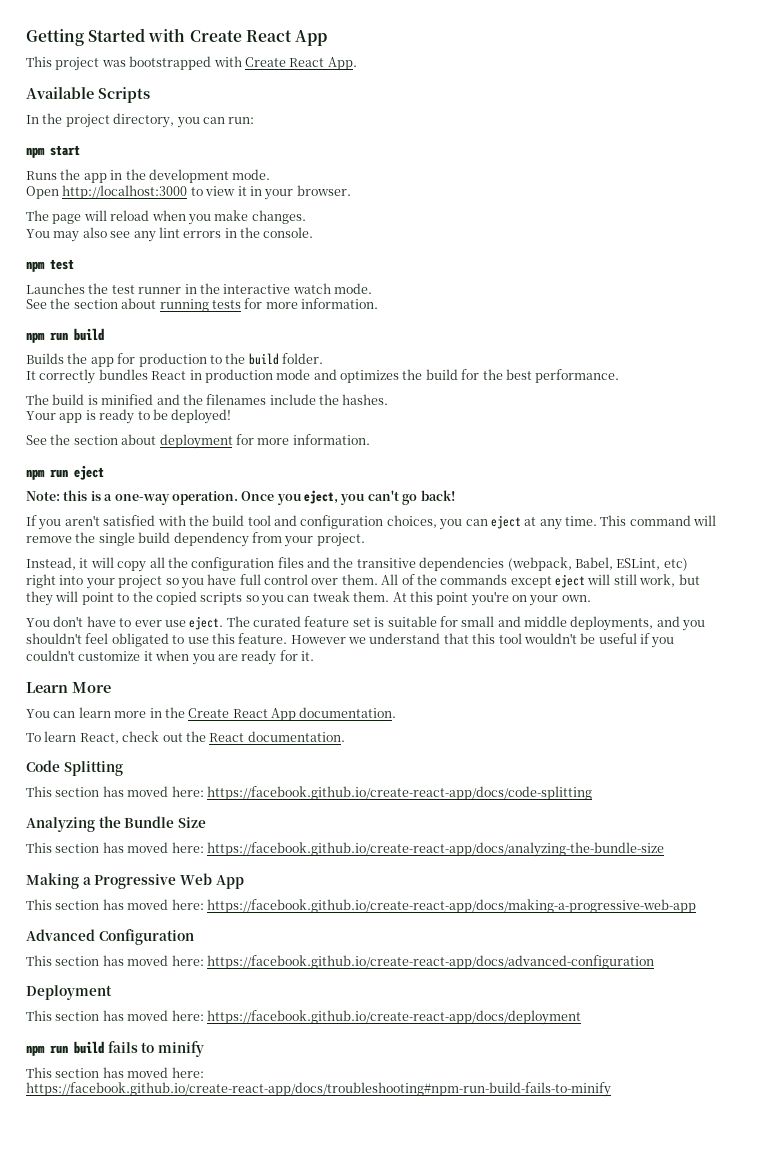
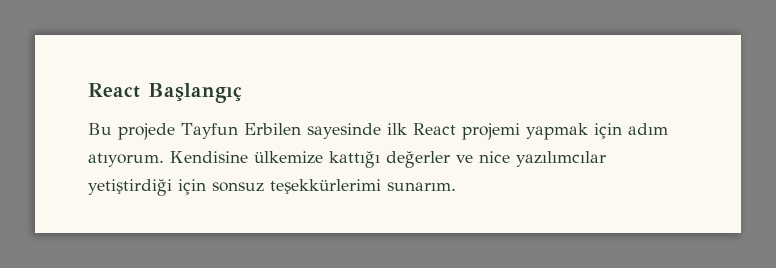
[26,28,327,46] [26,56,357,71] [26,87,150,103] [26,113,255,128] [26,145,80,158] [26,169,271,183] [26,185,351,200] [26,210,306,225] [26,227,314,242] [26,259,74,272] [26,283,372,294] [26,298,378,312] [26,328,104,343] [26,353,323,367] [26,369,620,384] [26,394,389,405] [26,409,232,424] [26,434,370,449] [26,465,104,480] [26,490,455,505] [26,515,717,530] [26,532,365,547] [26,557,688,572] [26,574,700,589] [26,591,591,606] [26,616,706,631] [26,633,675,648] [26,650,314,665] [26,682,111,693] [26,707,397,721] [26,731,345,744] [26,760,123,776] [26,786,592,800] [26,816,206,832] [26,842,664,857] [26,873,244,889] [26,899,696,913] [26,929,194,945] [26,955,654,969] [26,985,112,1000] [26,1010,581,1025] [26,1041,204,1057] [26,1067,204,1078] [26,1082,611,1097] Getting Started with Create React App // This project was bootstrapped with Create React App. // Available Scripts // In the project directory, you can run: // npm start // Runs the app in the development mode. // Open http://localhost:3000 to view it in your browser. // The page will reload when you make changes. // You may also see any lint errors in the console. // npm test // Launches the test runner in the interactive watch mode. // See the section about running tests for more information. // npm run build // Builds the app for production to the build folder. // It correctly bundles React in production mode and optimizes the build for the best performance. // The build is minified and the filenames include the hashes. // Your app is ready to be deployed! // See the section about deployment for more information. // npm run eject // Note: this is a one-way operation. Once you eject, you can't go back! // If you aren't satisfied with the build tool and configuration choices, you can eject at any time. This command will remove the single build dependency from your project. // Instead, it will copy all the configuration files and the transitive dependencies (webpack, Babel, ESLint, etc) right into your project so you have full control over them. All of the commands except eject will still work, but they will point to the copied scripts so you can tweak them. At this point you're on your own. // You don't have to ever use eject. The curated feature set is suitable for small and middle deployments, and you shouldn't feel obligated to use this feature. However we understand that this tool wouldn't be useful if you couldn't customize it when you are ready for it. // Learn More // You can learn more in the Create React App documentation. // To learn React, check out the React documentation. // Code Splitting // This section has moved here: https://facebook.github.io/create-react-app/docs/code-splitting // Analyzing the Bundle Size // This section has moved here: https://facebook.github.io/create-react-app/docs/analyzing-the-bundle-size // Making a Progressive Web App // This section has moved here: https://facebook.github.io/create-react-app/docs/making-a-progressive-web-app // Advanced Configuration // This section has moved here: https://facebook.github.io/create-react-app/docs/advanced-configuration // Deployment // This section has moved here: https://facebook.github.io/create-react-app/docs/deployment // npm run build fails to minify // This section has moved here: https://facebook.github.io/create-react-app/docs/troubleshooting#npm-run-build-fails-to-minify -> [88,83,242,103] [88,123,668,140] [88,151,606,168] [88,179,456,196] React Başlangıç // Bu projede Tayfun Erbilen sayesinde ilk React projemi yapmak için adım atıyorum. Kendisine ülkemize kattığı değerler ve nice yazılımcılar yetiştirdiği için sonsuz teşekkürlerimi sunarım.

